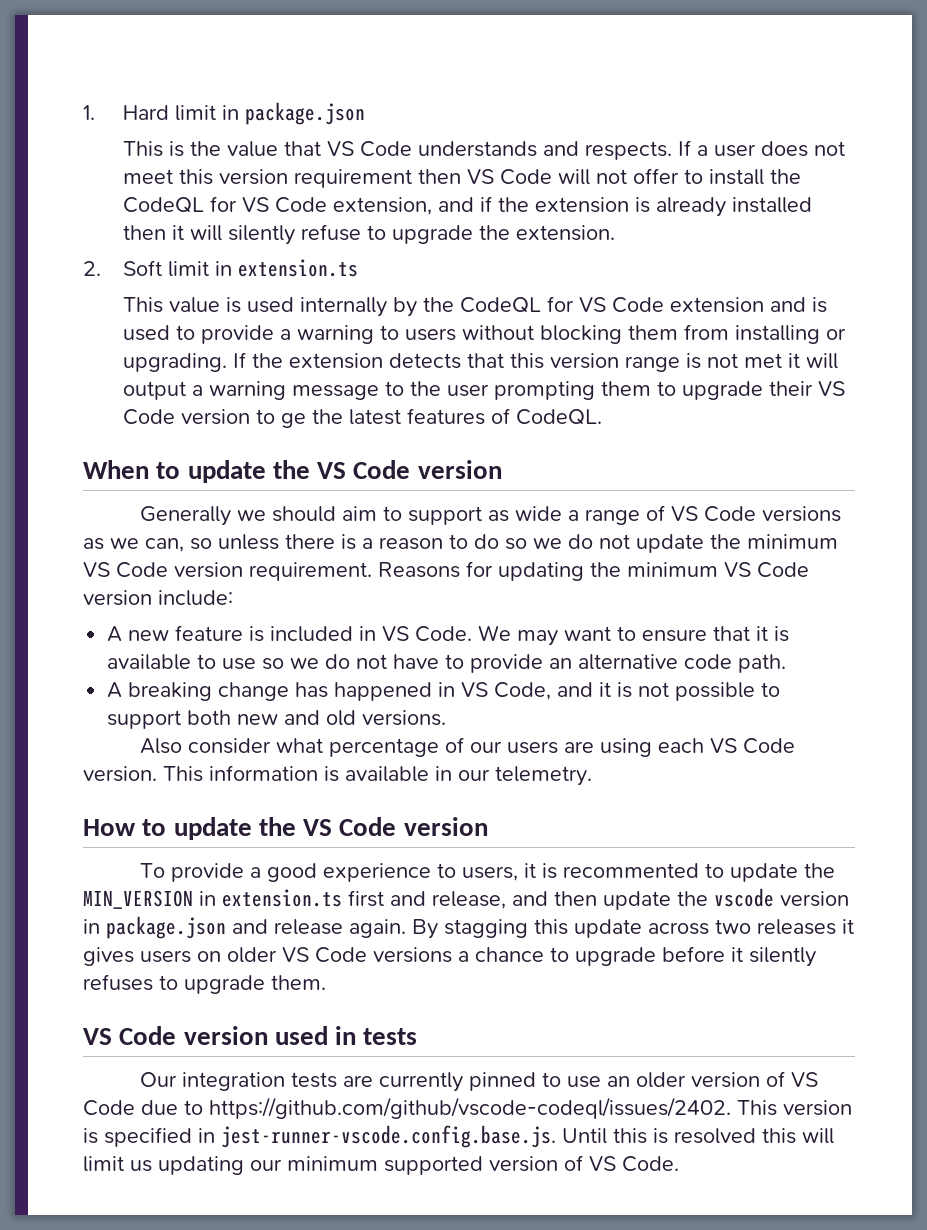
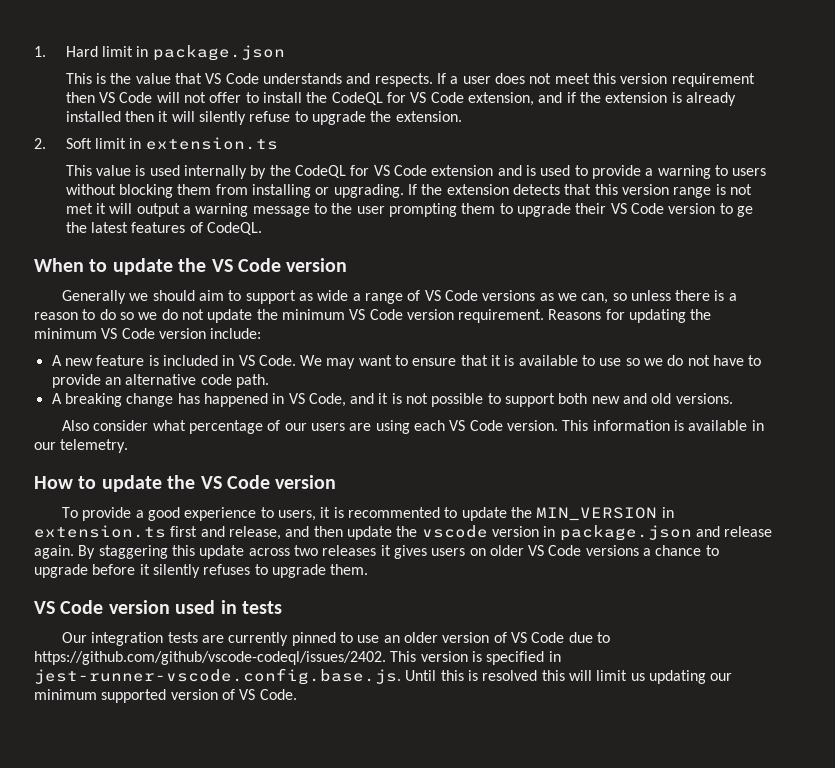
[444,919,528,938] stagging -> [98,545,168,559] staggering

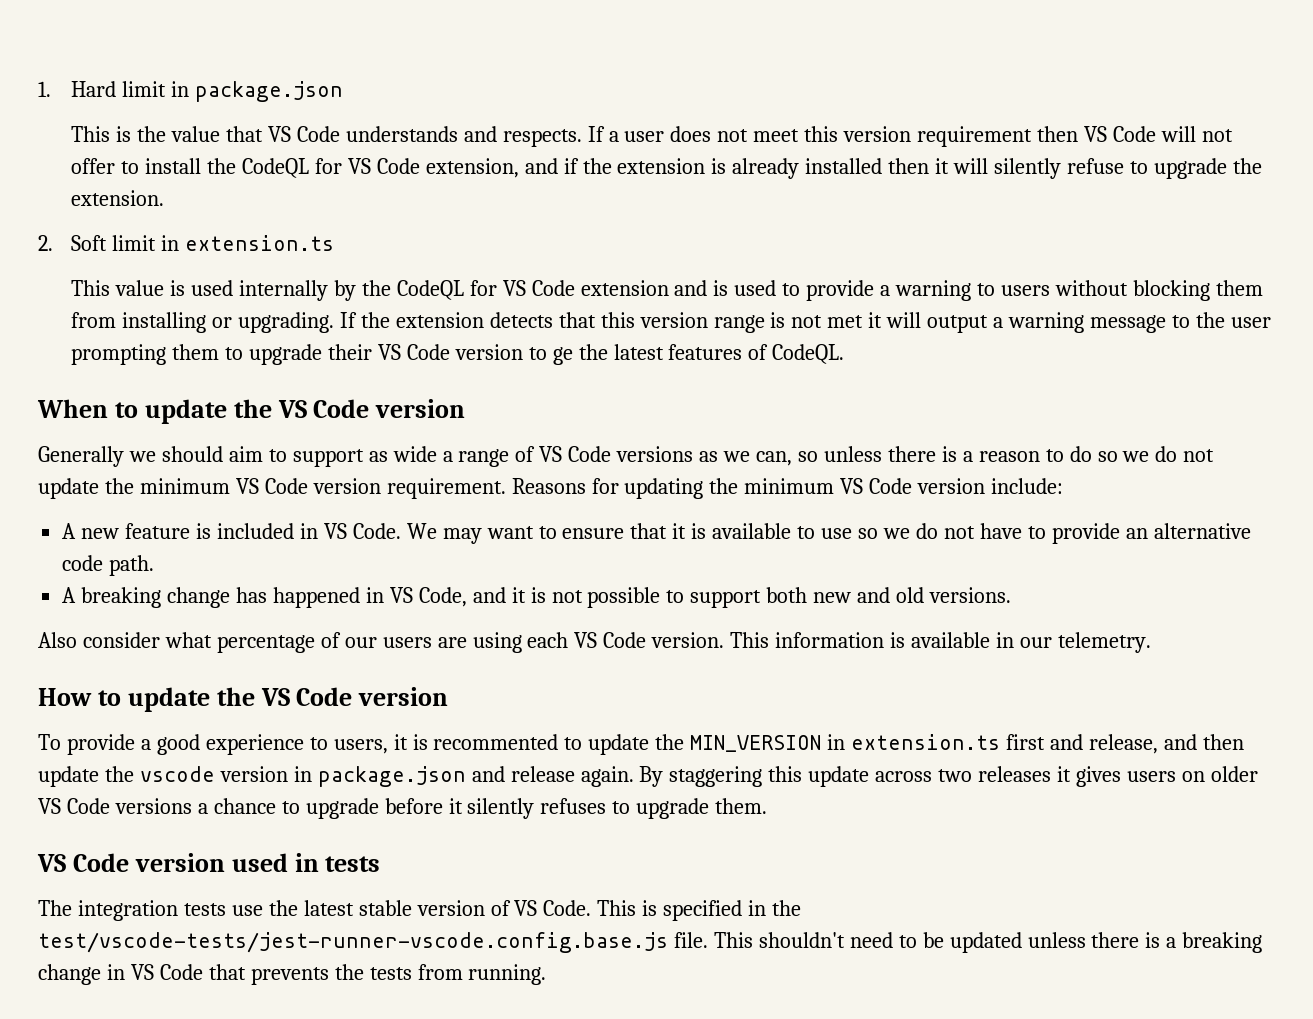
[62,632,88,643] Our -> [38,900,72,916] The
[202,632,610,646] [34,651,561,665] [34,668,733,685] [34,689,297,703] are currently pinned to use an older version of VS Code due to https://github.com/github/vscode-codeql/issues/2402. This version is specified in jest-runner-vscode.config.base.js. Until this is resolved this will limit us updating our minimum supported version of VS Code. -> [231,900,802,921] [38,932,1263,953] [38,964,547,985] use the latest stable version of VS Code. This is specified in the test/vscode-tests/jest-runner-vscode.config.base.js file. This shouldn't need to be updated unless there is a breaking change in VS Code that prevents the tests from running.

